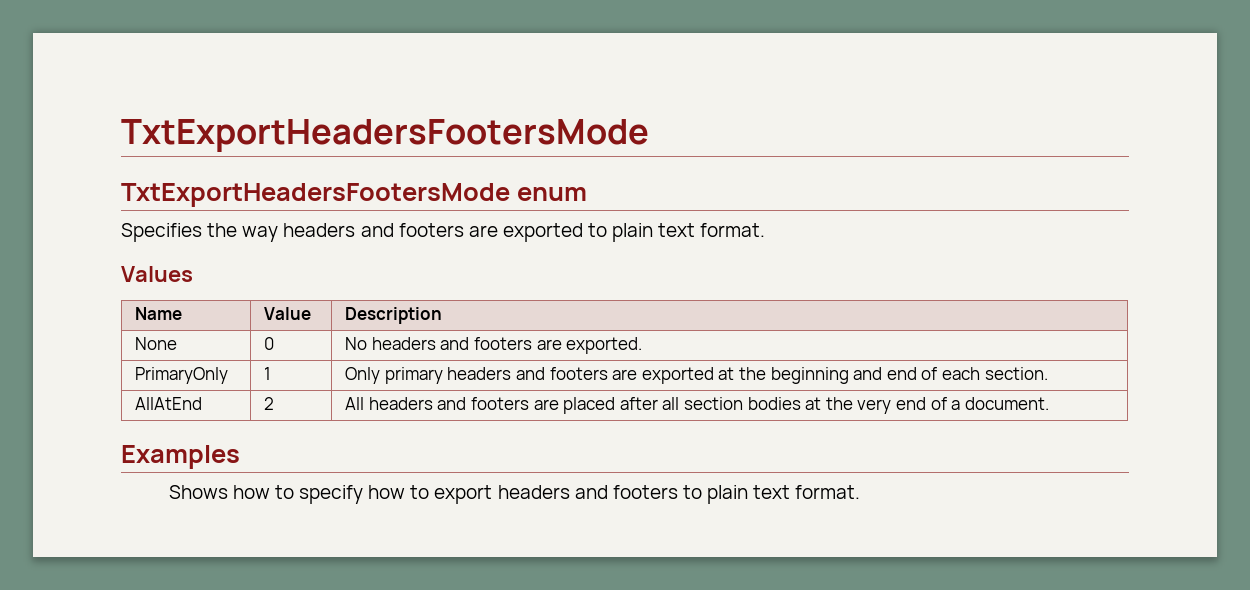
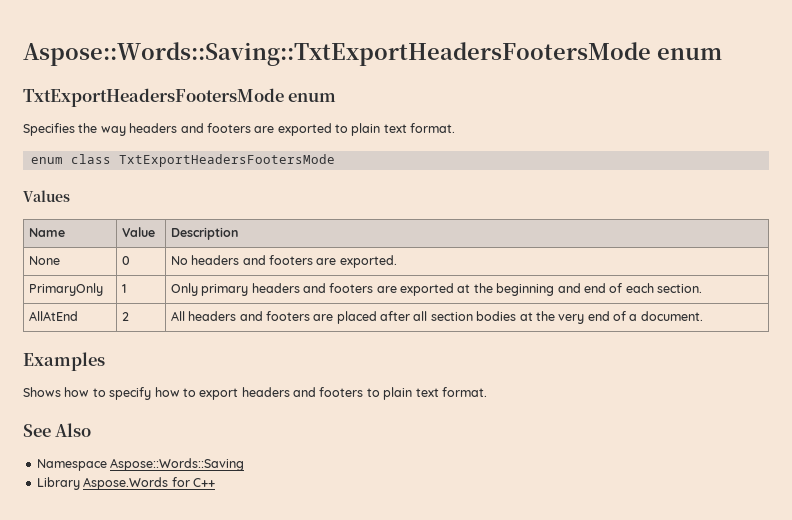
[121,119,649,152] TxtExportHeadersFootersMode -> [23,42,722,66] Aspose::Words::Saving::TxtExportHeadersFootersMode enum
(766, 230) none -> [30,154,335,167] // enum class TxtExportHeadersFootersMode
(861, 492) none -> [23,423,92,437] [36,458,245,471] [36,477,215,490] // See Also // Namespace Aspose::Words::Saving // Library Aspose.Words for C++

